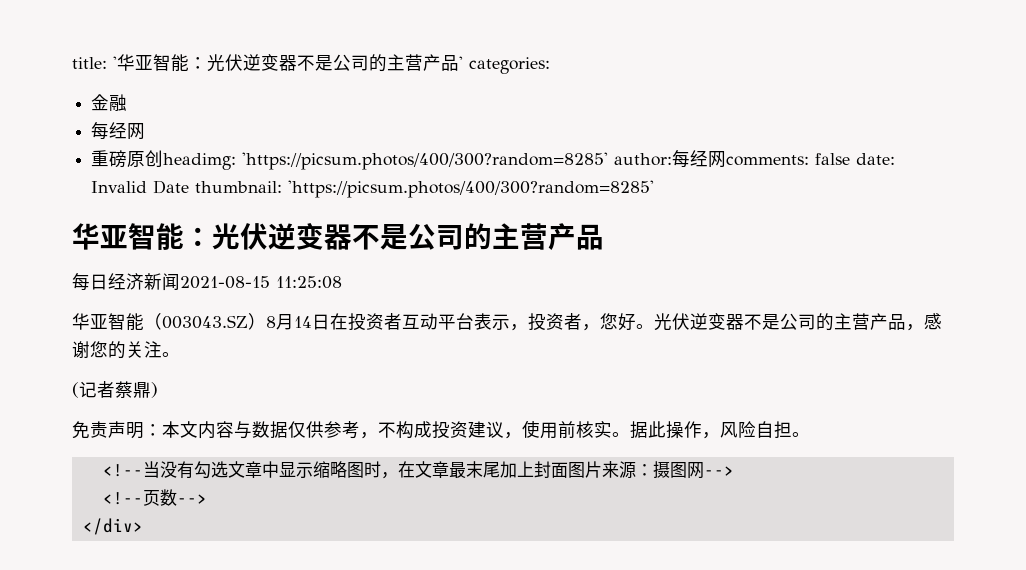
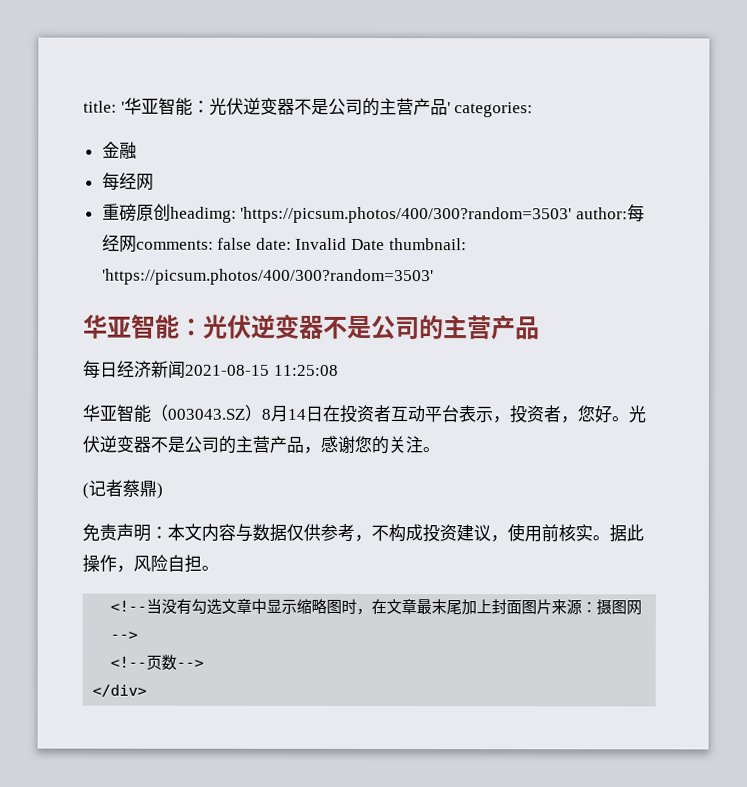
[242,152,609,170] 'https://picsum.photos/400/300?random=8285' -> [240,206,573,224] 'https://picsum.photos/400/300?random=3503'
[288,180,655,198] 'https://picsum.photos/400/300?random=8285' -> [101,268,434,286] 'https://picsum.photos/400/300?random=3503'

